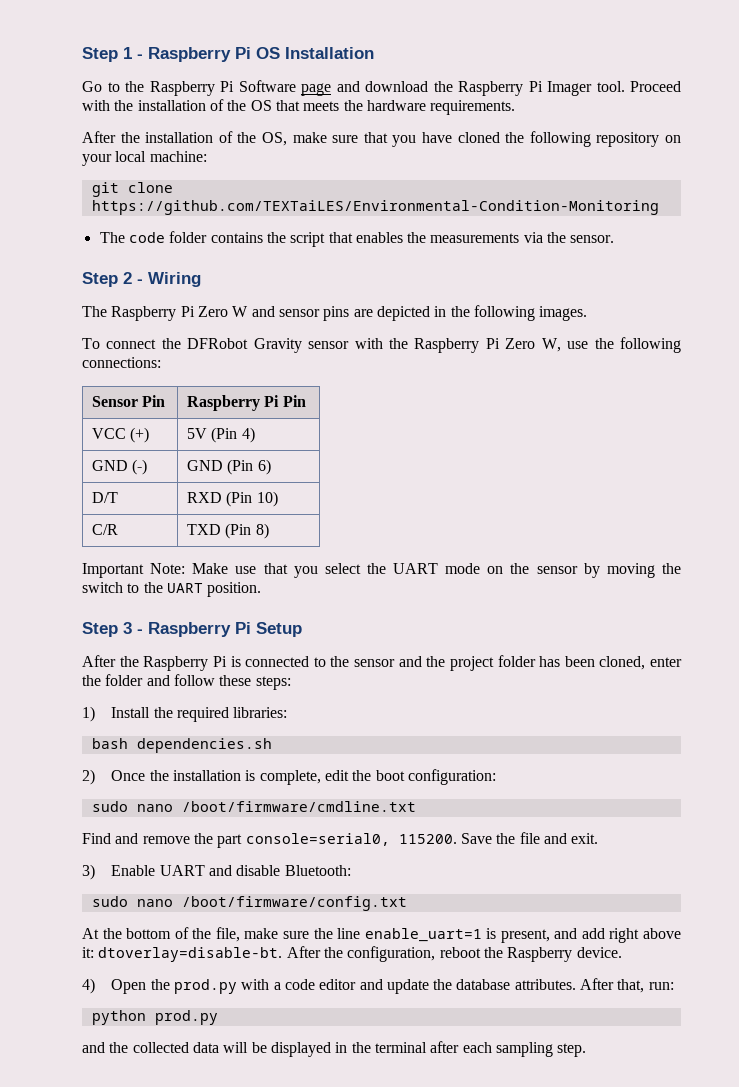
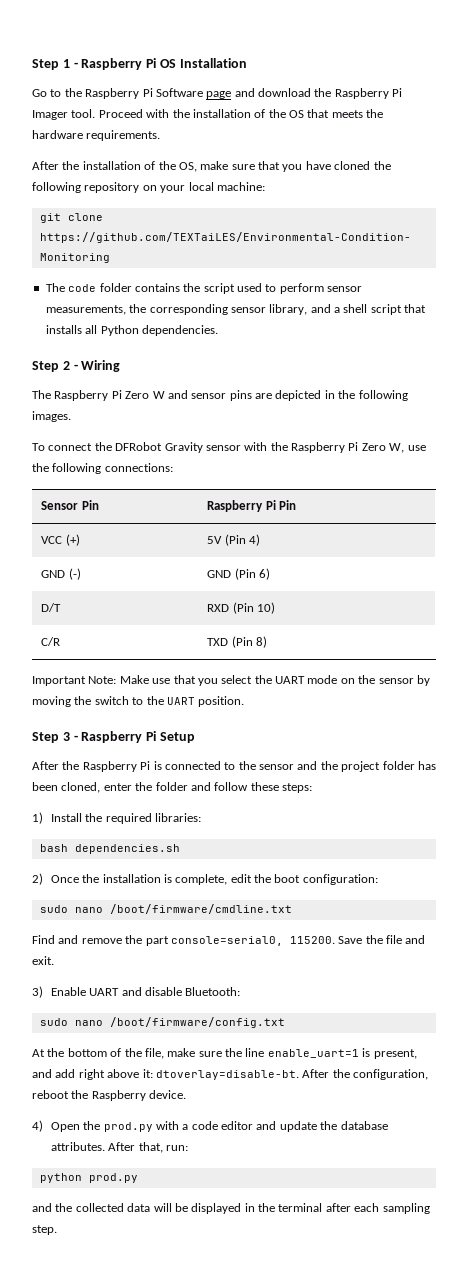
[328,232,615,243] that enables the measurements via the sensor. -> [237,283,363,294] [45,304,427,315] [45,325,218,336] used to perform sensor measurements, the corresponding sensor library, and a shell script that installs all Python dependencies.

